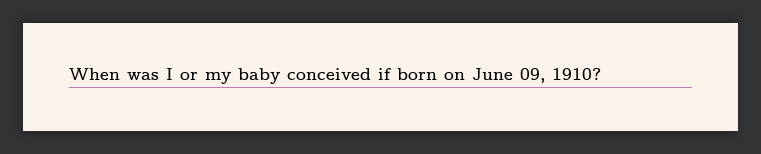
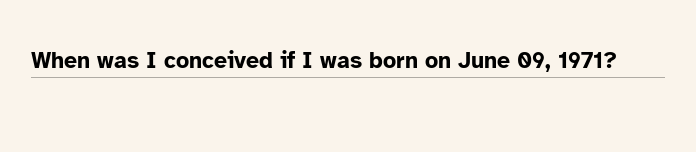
[180,68,391,84] or my baby conceived if -> [164,50,362,68] conceived if I was
[552,68,601,80] 1910? -> [558,52,617,68] 1971?

